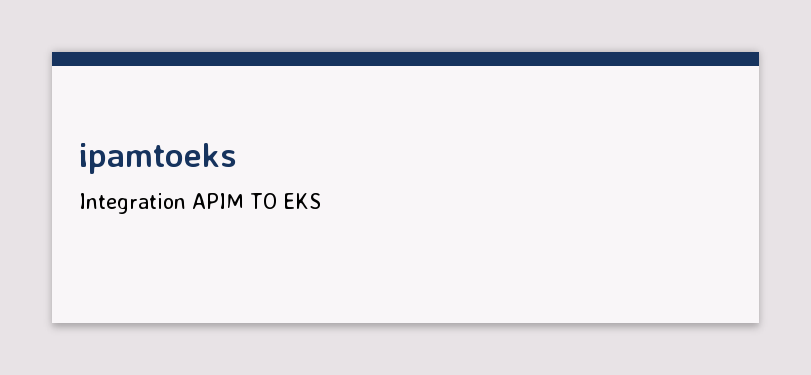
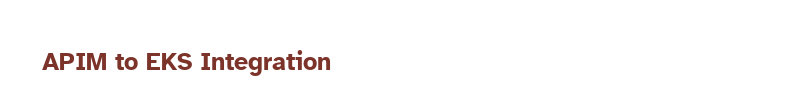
[79,143,237,174] [79,193,321,214] ipamtoeks // Integration APIM TO EKS -> [42,50,331,76] APIM to EKS Integration

